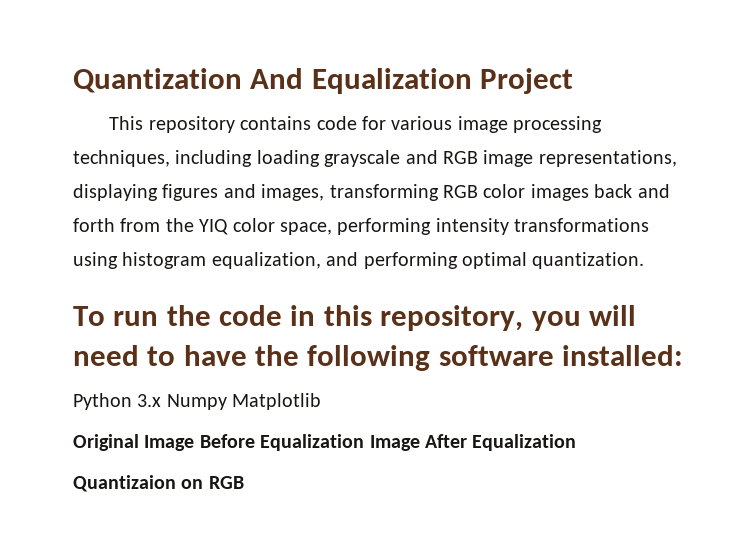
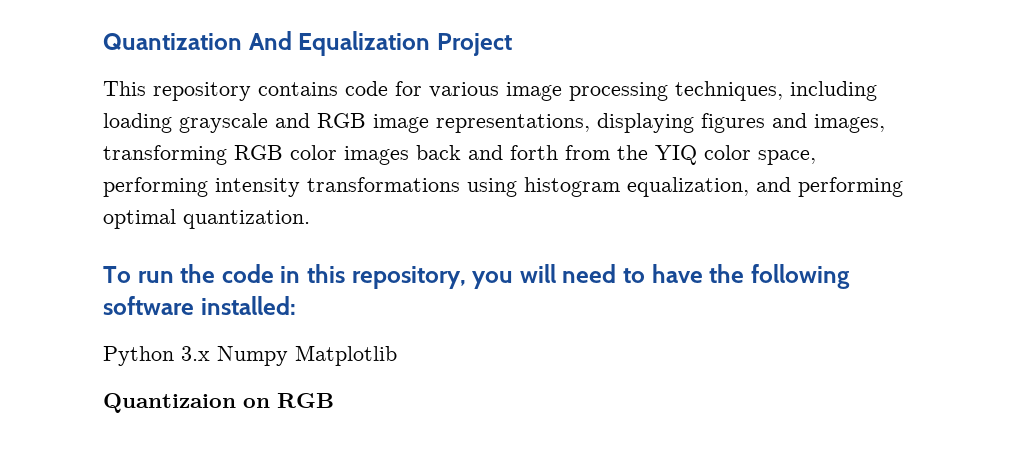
[73,434,577,451] // Original Image Before Equalization Image After Equalization -> (397, 355) none

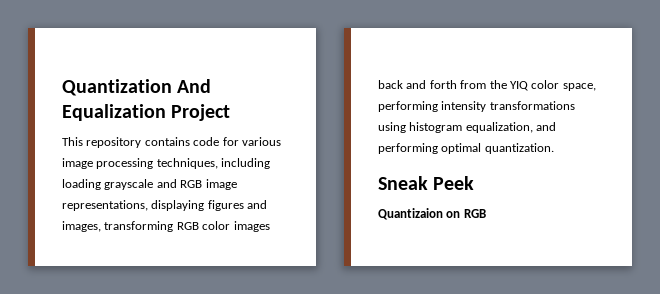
[103,264,850,289] [103,296,296,315] [103,345,397,366] To run the code in this repository, you will need to have the following software installed: // Python 3.x Numpy Matplotlib -> [378,176,475,190] Sneak Peek

